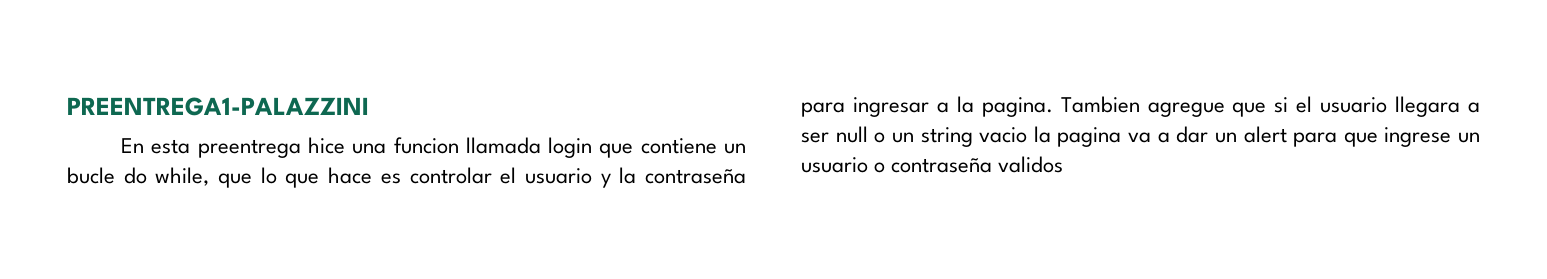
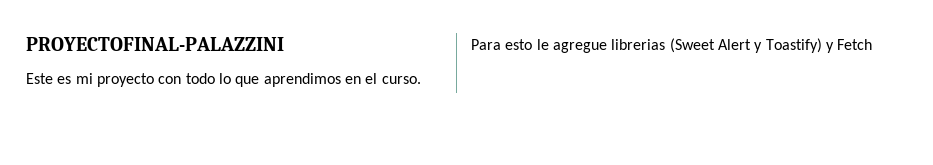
[67,97,369,116] [121,137,746,158] [67,167,747,188] [801,96,1480,117] [801,126,1480,147] [801,156,1064,173] PREENTREGA1-PALAZZINI // En esta preentrega hice una funcion llamada login que contiene un bucle do while, que lo que hace es controlar el usuario y la contraseña para ingresar a la pagina. Tambien agregue que si el usuario llegara a ser null o un string vacio la pagina va a dar un alert para que ingrese un usuario o contraseña validos -> [26,37,284,51] [26,73,421,87] [471,38,873,53] PROYECTOFINAL-PALAZZINI // Este es mi proyecto con todo lo que aprendimos en el curso. Para esto le agregue librerias (Sweet Alert y Toastify) y Fetch

